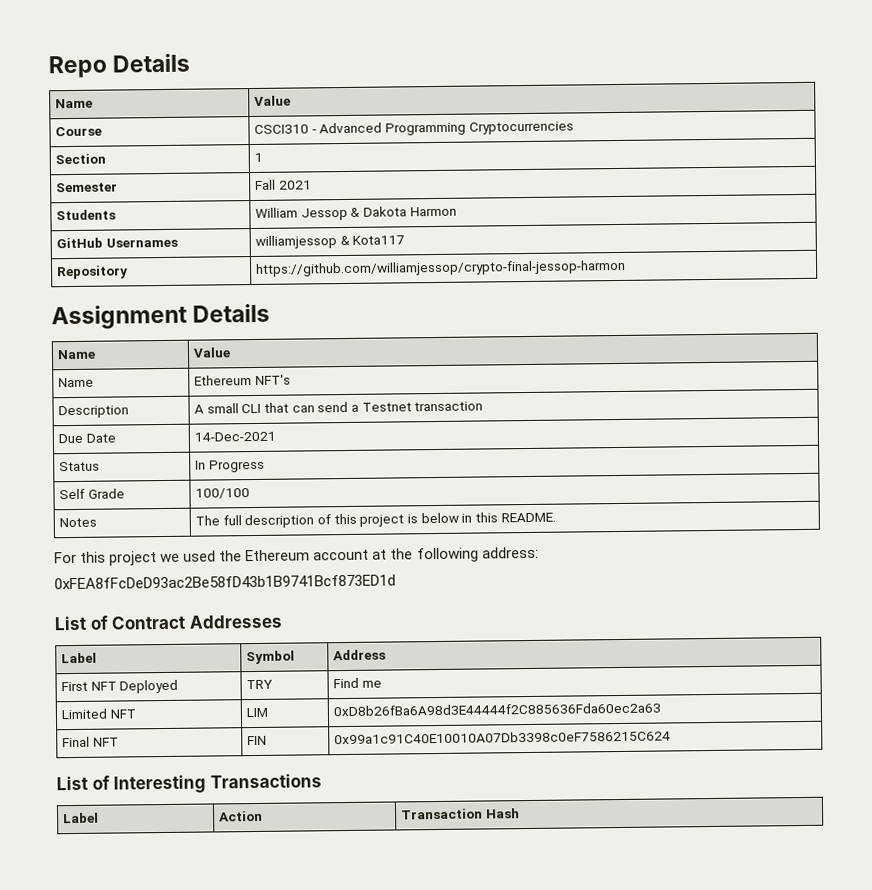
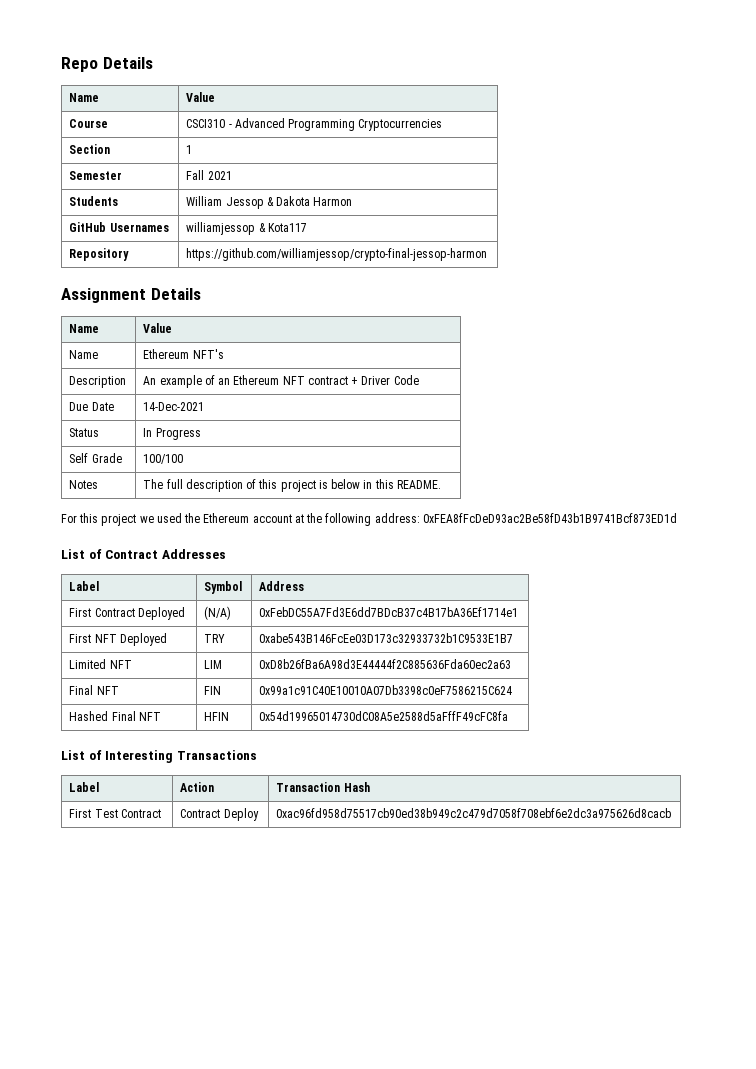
[194,401,484,414] A small CLI that can send a Testnet transaction -> [143,375,419,388] An example of an Ethereum NFT contract + Driver Code
(387, 655) none -> [69,607,185,620] [204,606,232,620] [259,607,519,617] // First Contract Deployed | (N/A) | 0xFebDC55A7Fd3E6dd7BDcB37c4B17bA36Ef1714e1
[333,677,382,689] Find me -> [259,633,514,643] 0xabe543B146FcEe03D173c32933732b1C9533E1B7
(672, 737) none -> [69,711,161,721] [204,712,230,721] [259,711,509,721] // Hashed Final NFT | HFIN | 0x54d19965014730dC08A5e2588d5aFffF49cFC8fa
(520, 813) none -> [69,809,161,818] [180,808,259,821] [276,808,672,818] // First Test Contract | Contract Deploy | 0xac96fd958d75517cb90ed38b949c2c479d7058f708ebf6e2dc3a975626d8cacb

